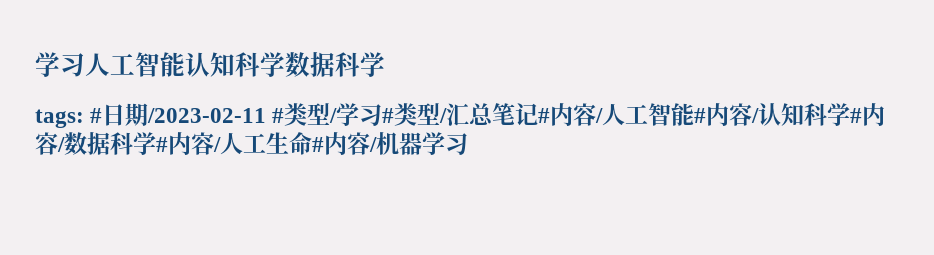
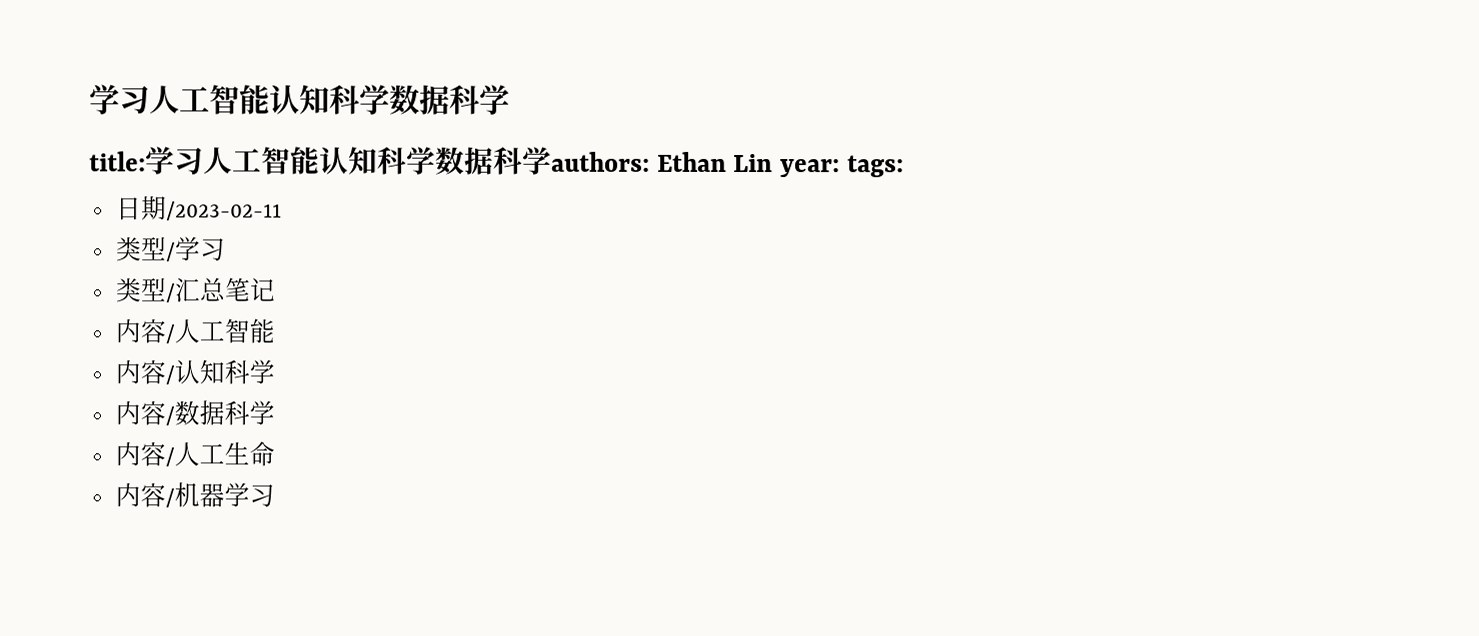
(385, 64) none -> [89,146,841,178] title:学习人工智能认知科学数据科学authors: Ethan Lin year:
[90,108,103,123] # -> (904, 166) //
[272,108,285,123] # -> (282, 211) //
[382,108,395,123] # -> (226, 250) //
[538,108,551,123] # -> (276, 289) //
[694,108,707,123] # -> (275, 331) //
[850,108,863,123] # -> (275, 372) //
[156,137,168,152] # -> (275, 413) //
[312,137,324,152] # -> (275, 454) //

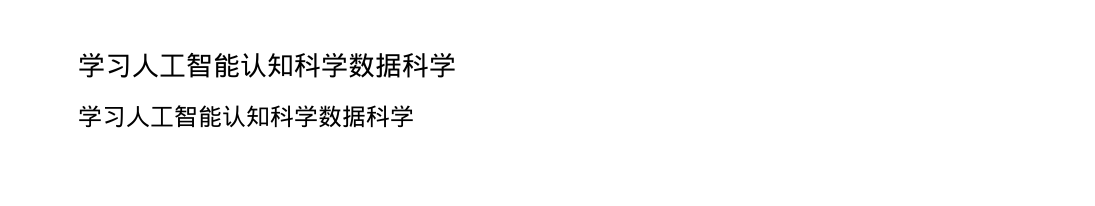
[89,146,904,178] [115,195,282,221] [115,236,226,262] [115,277,276,303] [114,318,275,344] [114,359,275,385] [114,400,275,426] [114,441,275,467] [114,482,275,508] title:学习人工智能认知科学数据科学authors: Ethan Lin year: tags: // 日期/2023-02-11 // 类型/学习 // 类型/汇总笔记 // 内容/人工智能 // 内容/认知科学 // 内容/数据科学 // 内容/人工生命 // 内容/机器学习 -> [78,105,414,128] 学习人工智能认知科学数据科学

